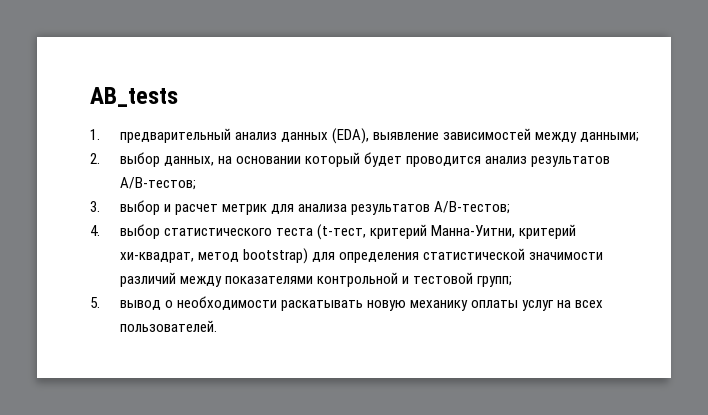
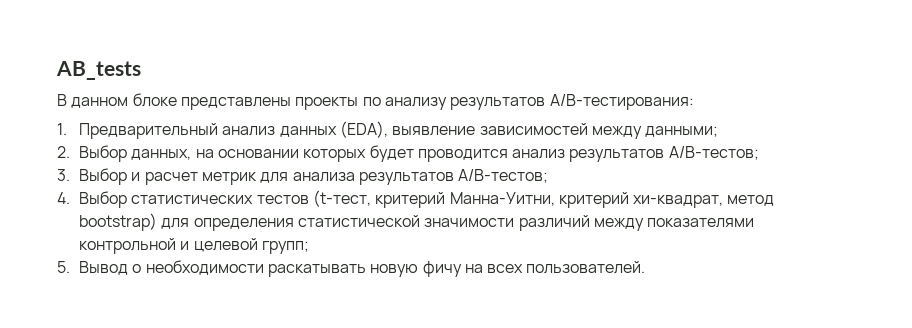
(178, 97) none -> [57,93,694,110] // В данном блоке представлены проекты по анализу результатов A/B-тестирования:
[119,128,231,143] предварительный -> [78,123,218,139] Предварительный
[119,152,160,167] выбор -> [78,145,127,162] Выбор
[304,152,360,167] который -> [303,149,367,162] которых
[119,200,160,215] выбор -> [78,168,127,185] Выбор
[119,224,313,239] выбор статистического теста -> [78,191,309,208] Выбор статистических тестов
[413,272,474,284] тестовой -> [193,238,258,252] целевой
[119,300,161,310] вывод -> [78,261,128,275] Вывод
[410,300,555,311] механику оплаты услуг -> [422,261,462,277] фичу

